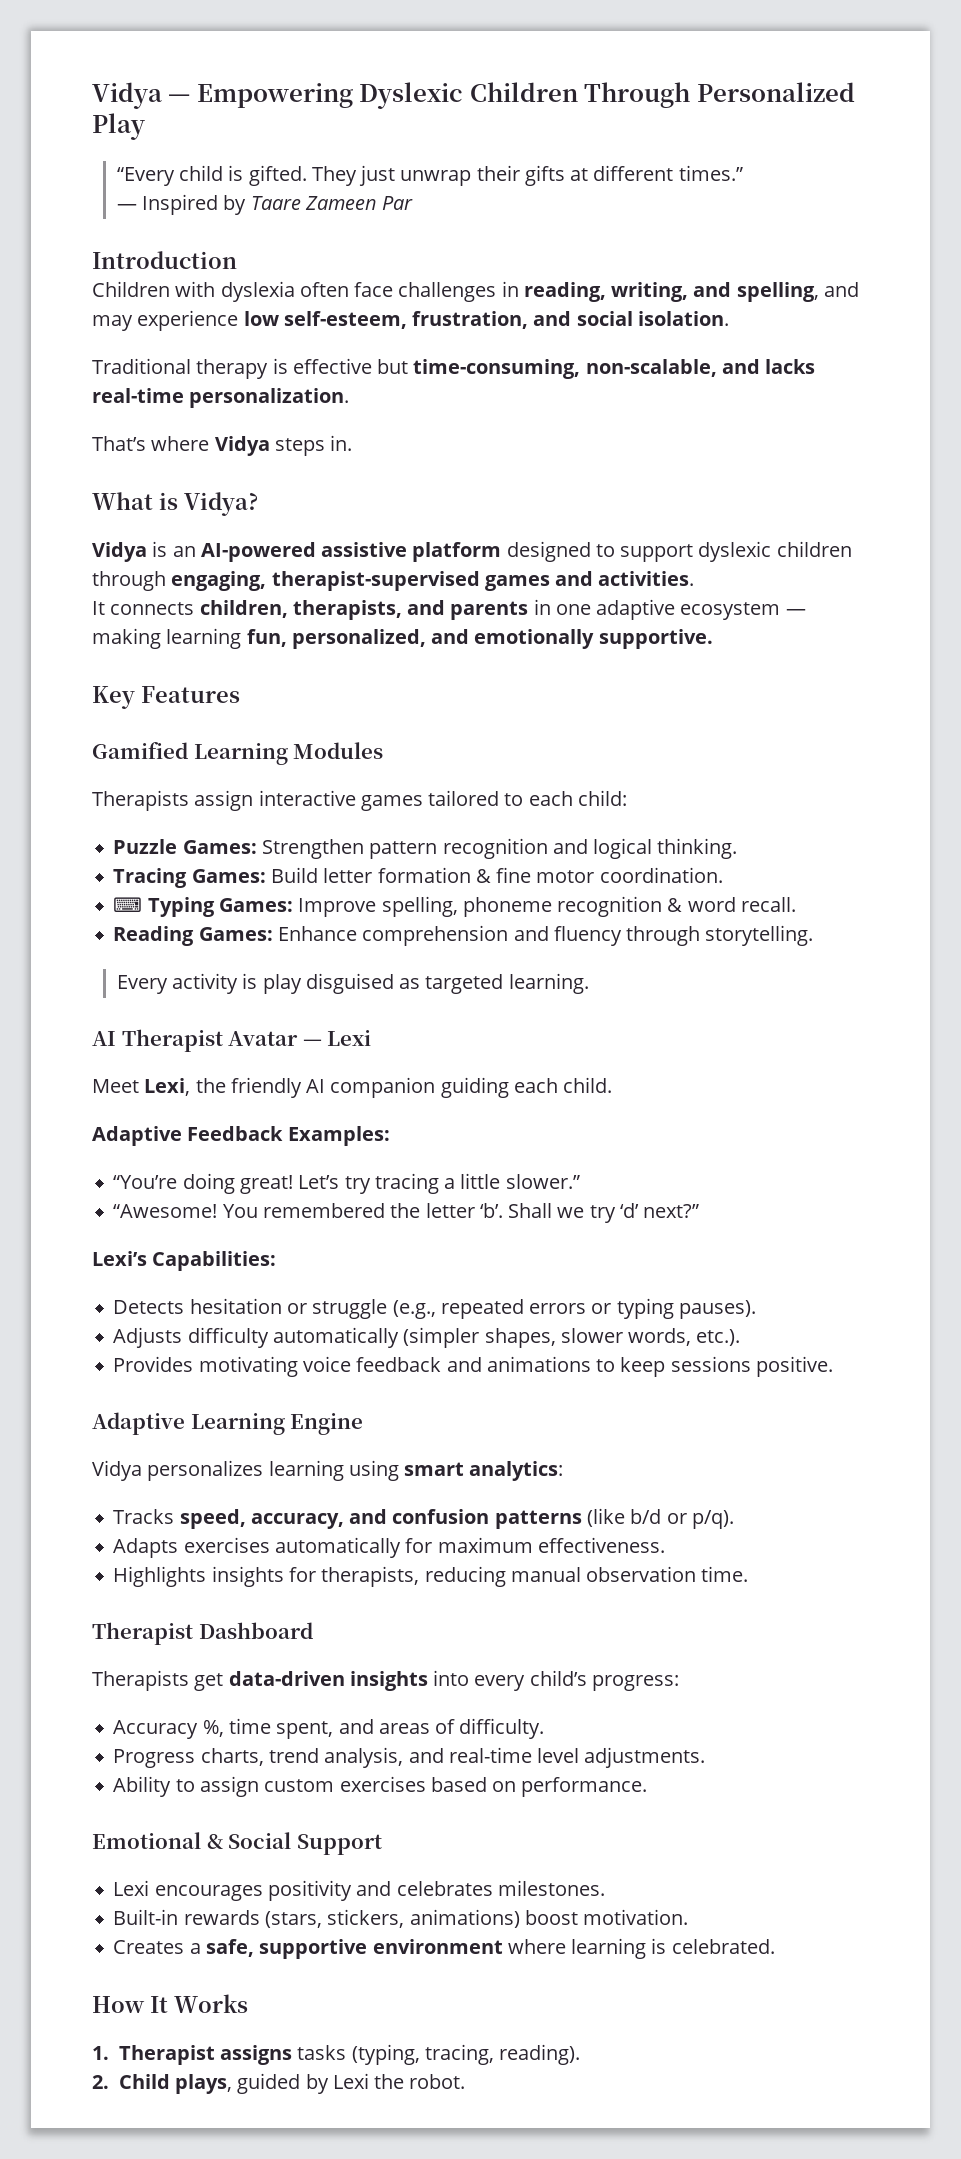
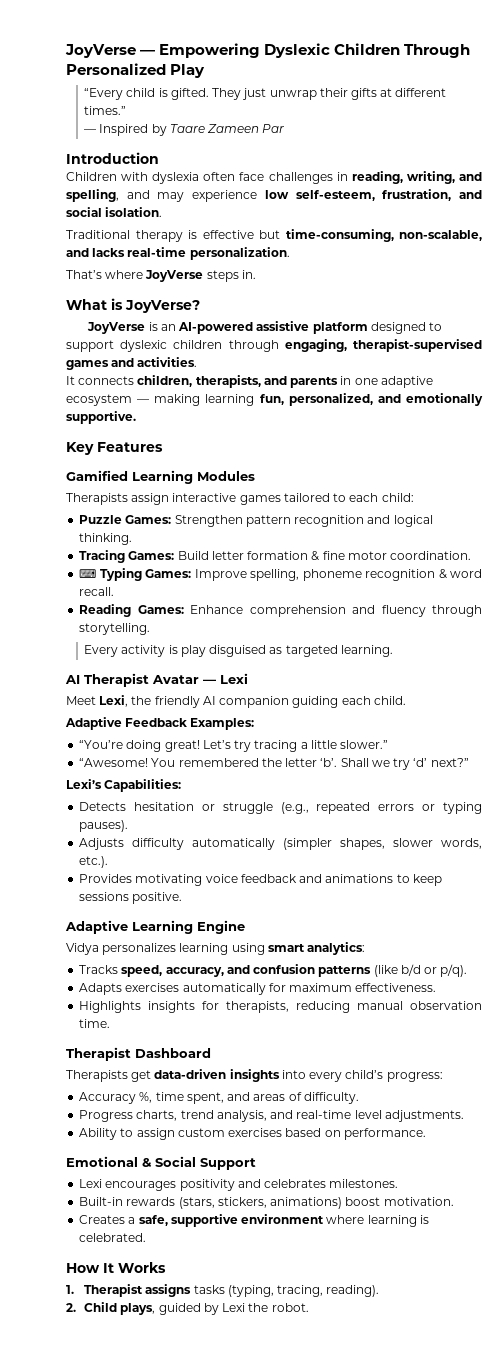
[92,82,162,109] Vidya -> [65,44,136,58] JoyVerse
[214,436,270,456] Vidya -> [145,270,204,282] JoyVerse
[184,492,258,516] [92,542,147,562] Vidya? // Vidya -> [125,300,200,313] [87,322,146,334] JoyVerse? // JoyVerse

